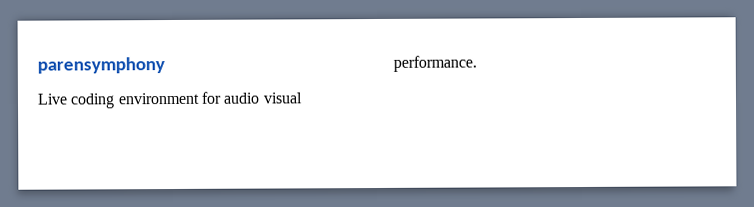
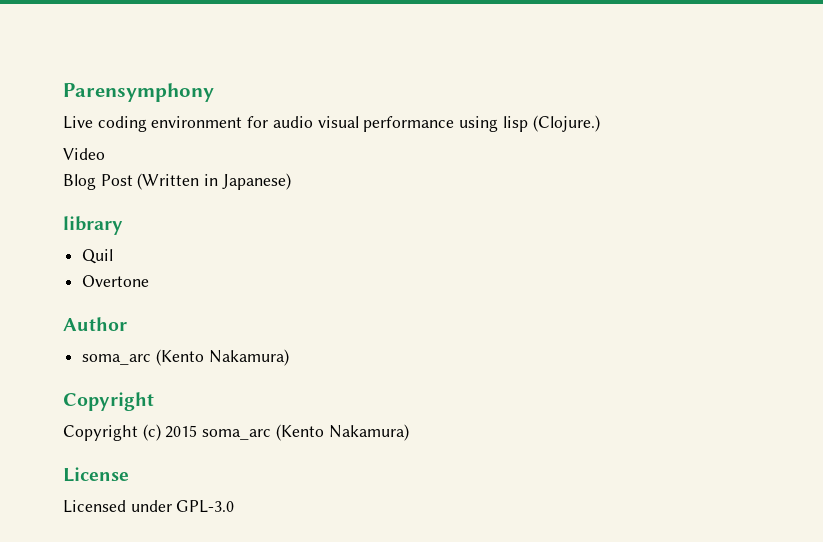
[37,57,165,74] parensymphony -> [63,83,214,102] Parensymphony
[393,55,477,72] performance. -> [363,115,600,132] [63,148,105,160] [63,173,291,190] [63,216,123,235] [82,249,114,264] [82,275,150,287] [63,317,127,331] [82,349,289,366] [63,392,154,411] [63,424,409,441] [63,467,129,482] [63,500,235,513] performance using lisp (Clojure.) // Video // Blog Post (Written in Japanese) // library // Quil // Overtone // Author // soma_arc (Kento Nakamura) // Copyright // Copyright (c) 2015 soma_arc (Kento Nakamura) // License // Licensed under GPL-3.0

